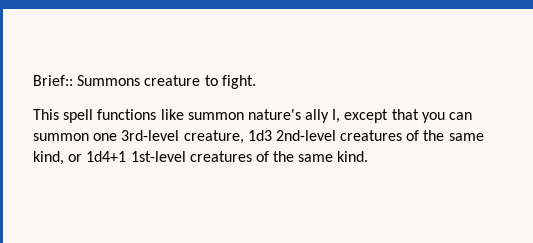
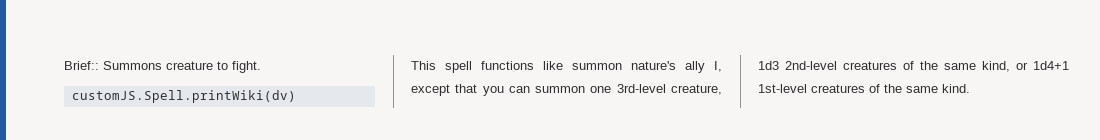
(256, 82) none -> [71,90,296,103] // customJS.Spell.printWiki(dv)

